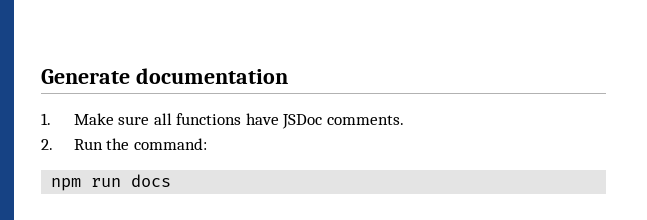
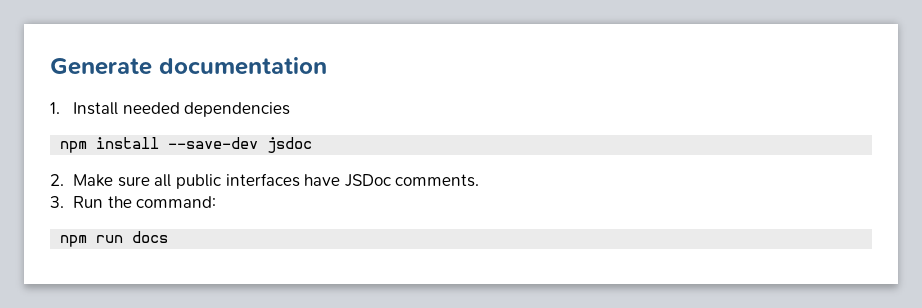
(51, 119) none -> [73,102,291,117] [60,137,313,153] [50,174,64,186] Install needed dependencies // npm install --save-dev jsdoc // 2.
[176,113,242,125] functions -> [175,173,300,189] public interfaces
[41,139,53,150] 2. -> [50,196,64,208] 3.

